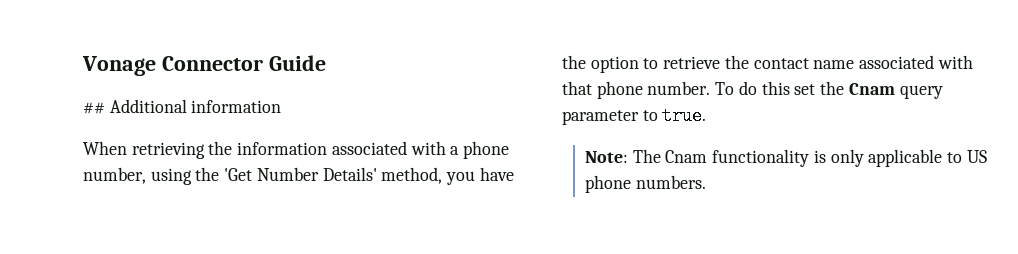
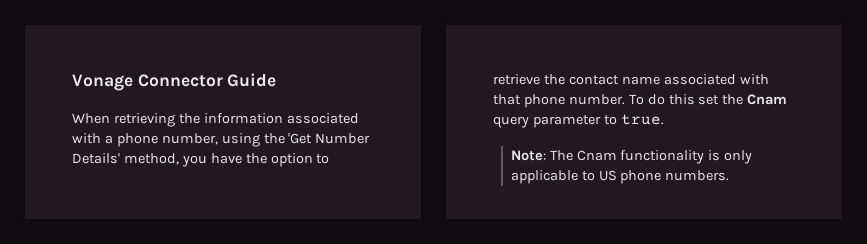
[83,99,282,114] // ## Additional information -> (277, 80) none

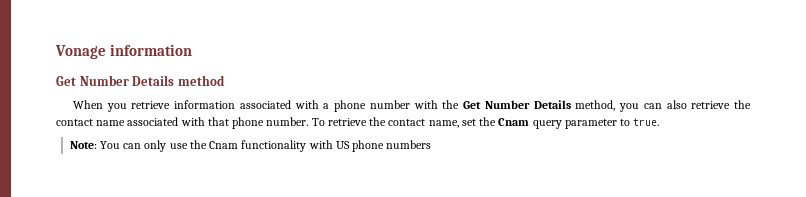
[137,73,277,87] Connector Guide -> [109,44,192,56] [56,75,225,86] information // Get Number Details method
[113,113,200,127] retrieving the -> [106,101,171,112] you retrieve
[161,133,371,147] [72,153,330,167] number, using the 'Get Number Details' method, you have the option to -> [369,100,687,112] number with the Get Number Details method, you can also
[647,94,695,105] do this -> [327,117,459,128] retrieve the contact name,
[549,150,753,164] [510,170,595,184] The Cnam functionality is only applicable to -> [99,140,333,152] You can only use the Cnam functionality with
[665,170,730,181] numbers. -> [386,140,432,149] numbers

